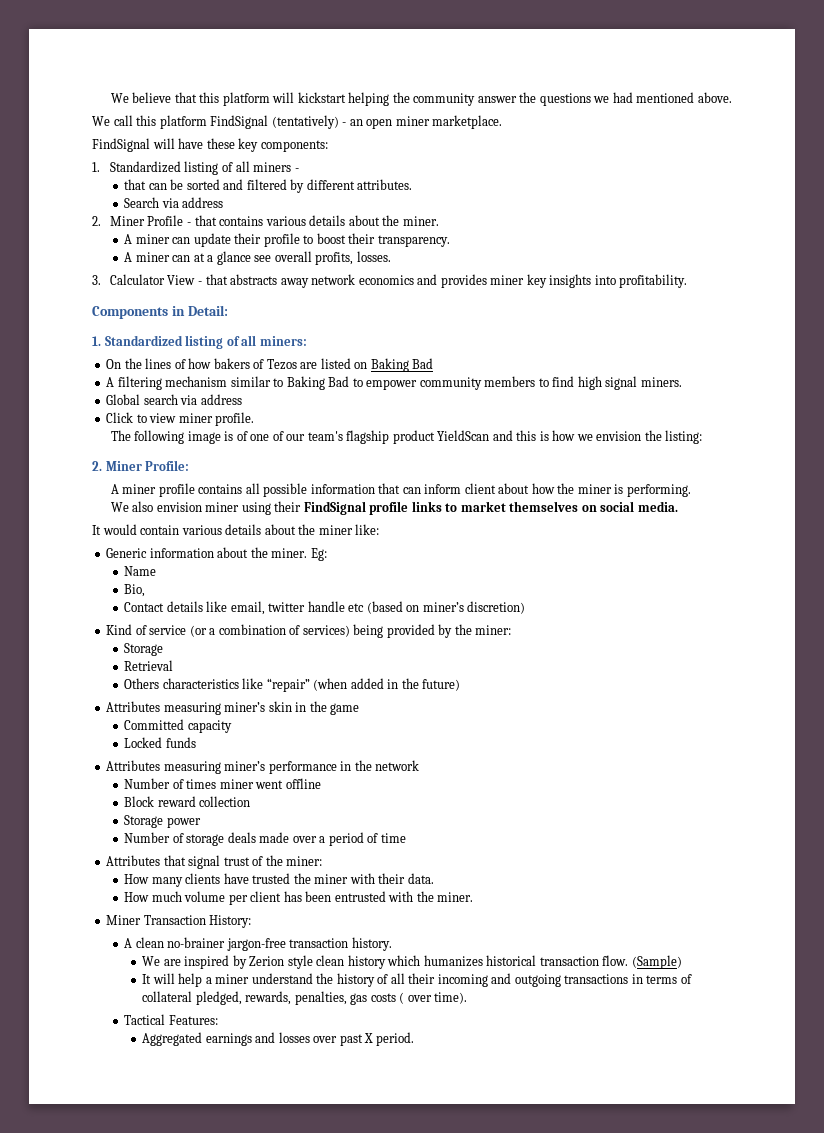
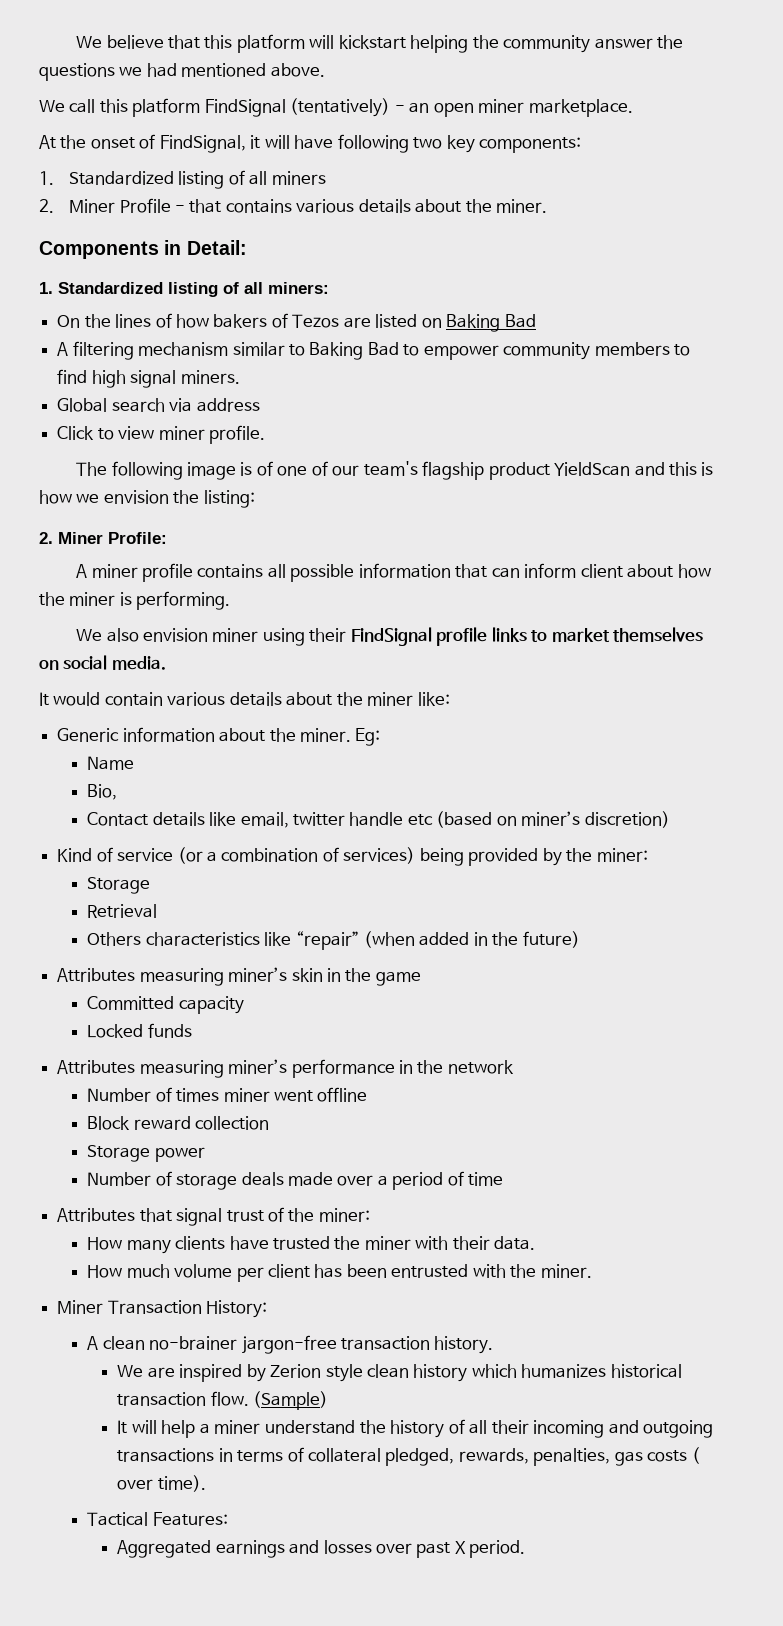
[92,138,235,152] FindSignal will have these -> [39,134,443,153] At the onset of FindSignal, it will have following two
[294,168,299,172] [124,179,413,193] [124,197,224,208] - // that can be sorted and filtered by different attributes. // Search via address -> (326, 178) none
[124,233,450,247] [124,251,391,265] [92,274,688,288] // A miner can update their profile to boost their transparency. // A miner can at a glance see overall profits, losses. // 3. Calculator View - that abstracts away network economics and provides miner key insights into profitability. -> (548, 206) none

